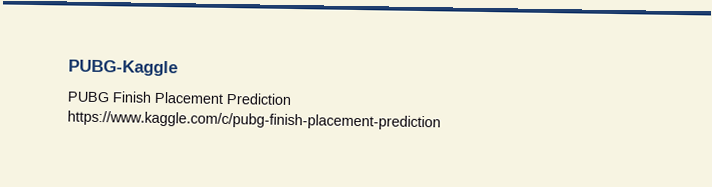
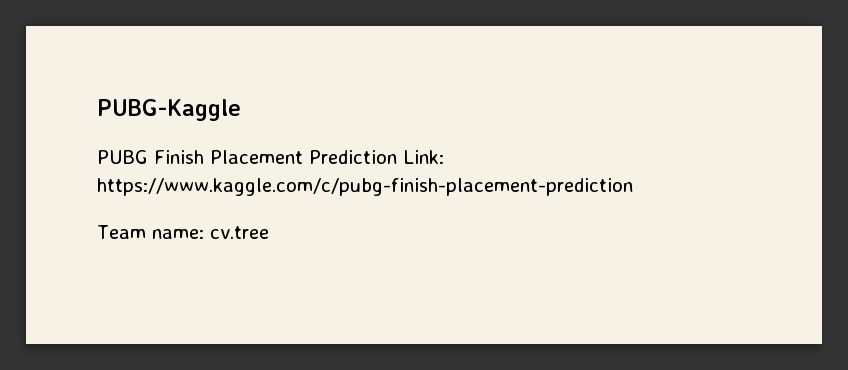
(291, 98) none -> [403,150,444,164] Link:
(441, 120) none -> [97,225,269,239] // Team name: cv.tree

